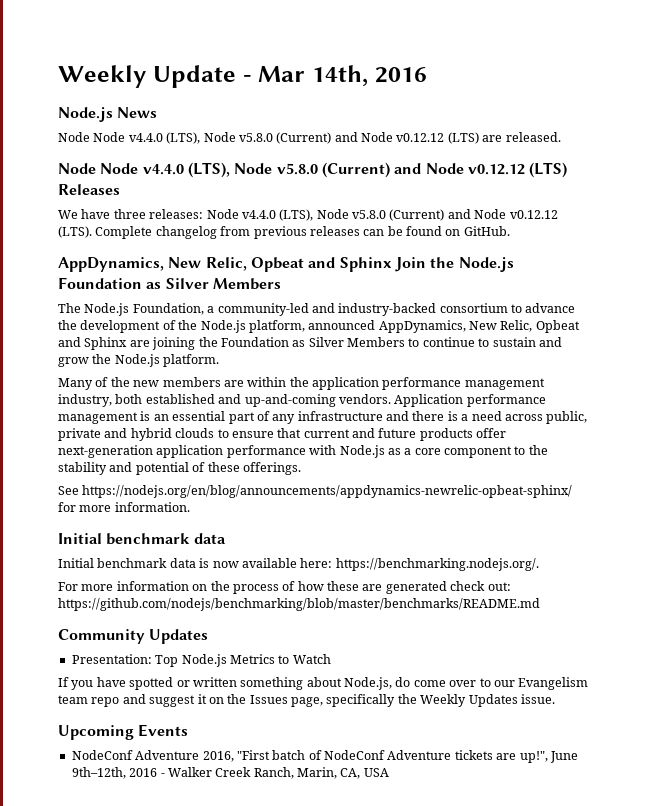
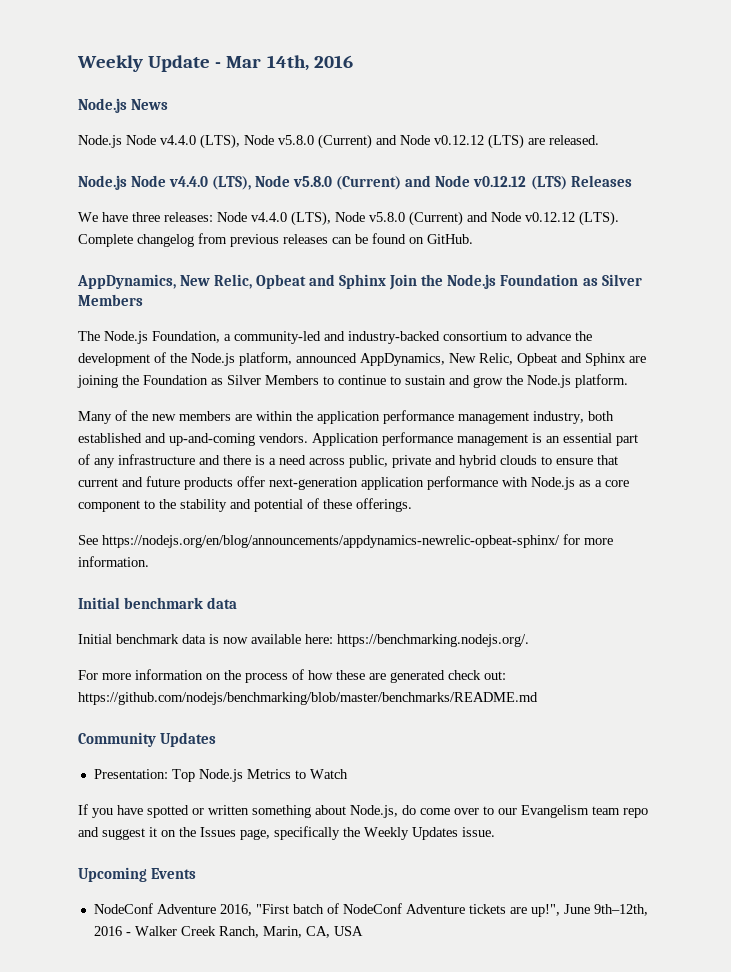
[58,132,90,142] Node -> [78,135,122,148] Node.js
[58,163,96,174] Node -> [78,175,127,190] Node.js

